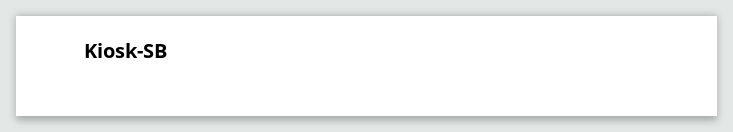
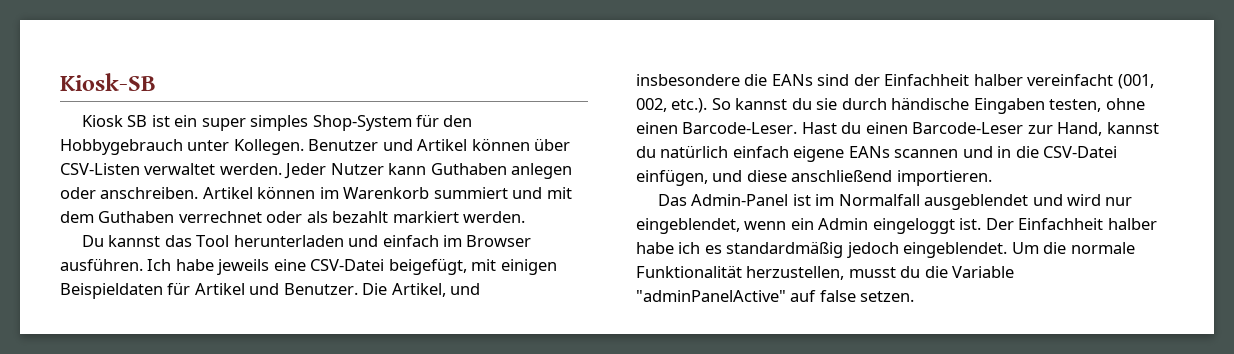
(167, 50) none -> [81,114,473,131] [60,138,571,155] [60,163,573,179] [60,186,572,199] [60,211,526,223] [81,235,532,247] [60,258,557,275] [60,282,481,299] [636,74,1154,89] [636,97,1145,114] [636,122,1159,136] [636,145,1118,162] [636,169,992,186] [657,194,1133,210] [636,218,1157,234] [636,241,1135,258] [636,265,1015,280] [636,290,915,302] // Kiosk SB ist ein super simples Shop-System für den Hobbygebrauch unter Kollegen. Benutzer und Artikel können über CSV-Listen verwaltet werden. Jeder Nutzer kann Guthaben anlegen oder anschreiben. Artikel können im Warenkorb summiert und mit dem Guthaben verrechnet oder als bezahlt markiert werden. // Du kannst das Tool herunterladen und einfach im Browser ausführen. Ich habe jeweils eine CSV-Datei beigefügt, mit einigen Beispieldaten für Artikel und Benutzer. Die Artikel, und insbesondere die EANs sind der Einfachheit halber vereinfacht (001, 002, etc.). So kannst du sie durch händische Eingaben testen, ohne einen Barcode-Leser. Hast du einen Barcode-Leser zur Hand, kannst du natürlich einfach eigene EANs scannen und in die CSV-Datei einfügen, und diese anschließend importieren. // Das Admin-Panel ist im Normalfall ausgeblendet und wird nur eingeblendet, wenn ein Admin eingeloggt ist. Der Einfachheit halber habe ich es standardmäßig jedoch eingeblendet. Um die normale Funktionalität herzustellen, musst du die Variable "adminPanelActive" auf false setzen.

